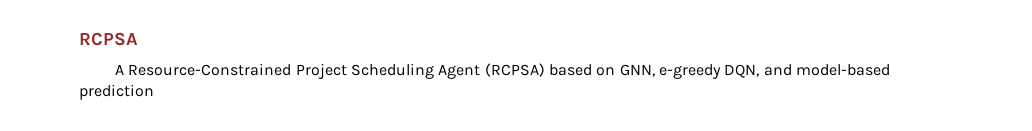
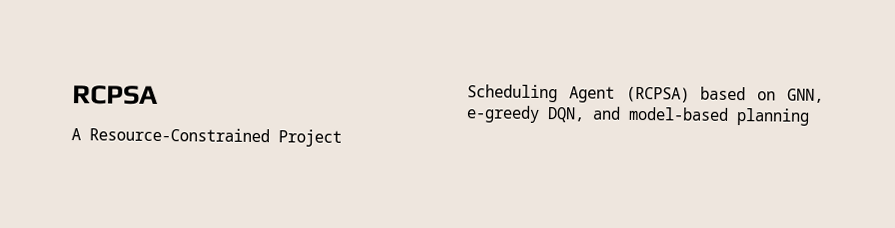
[79,84,154,100] prediction -> [736,108,810,126] planning

